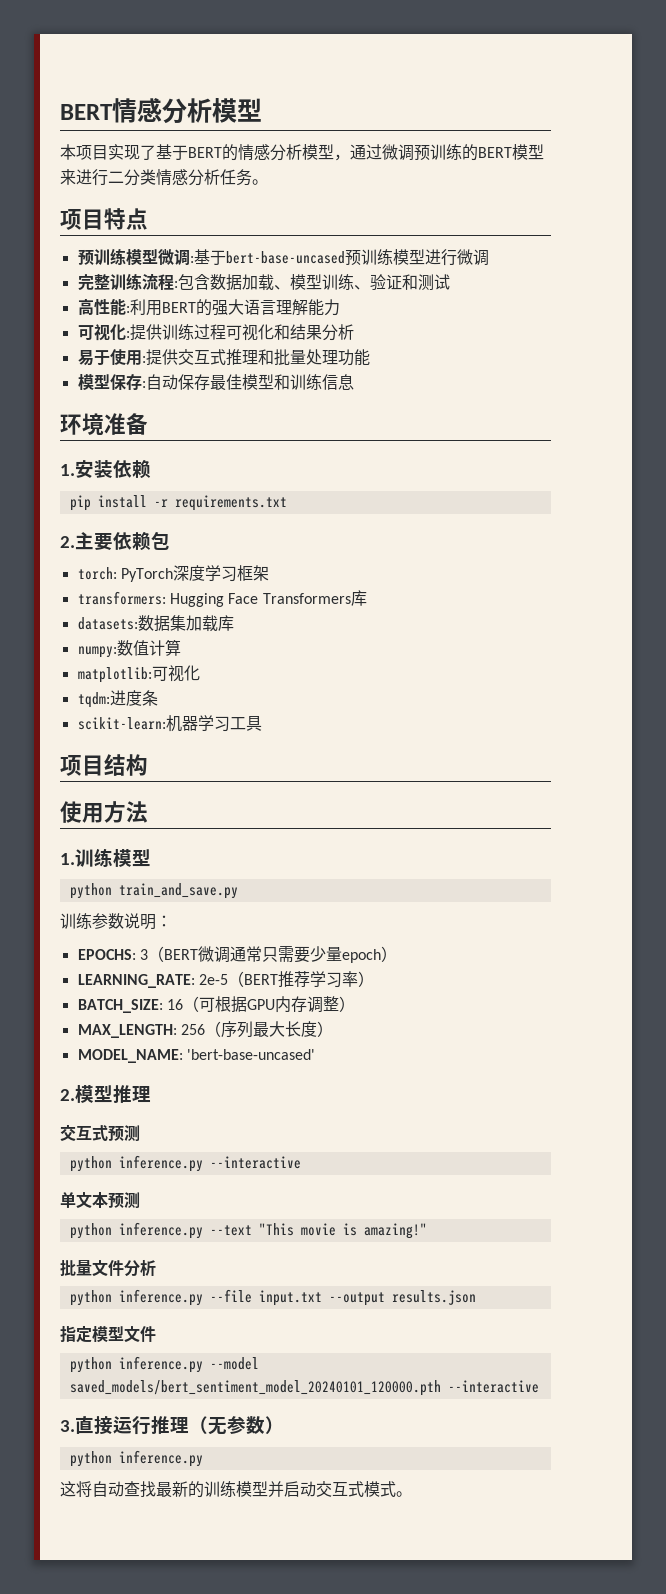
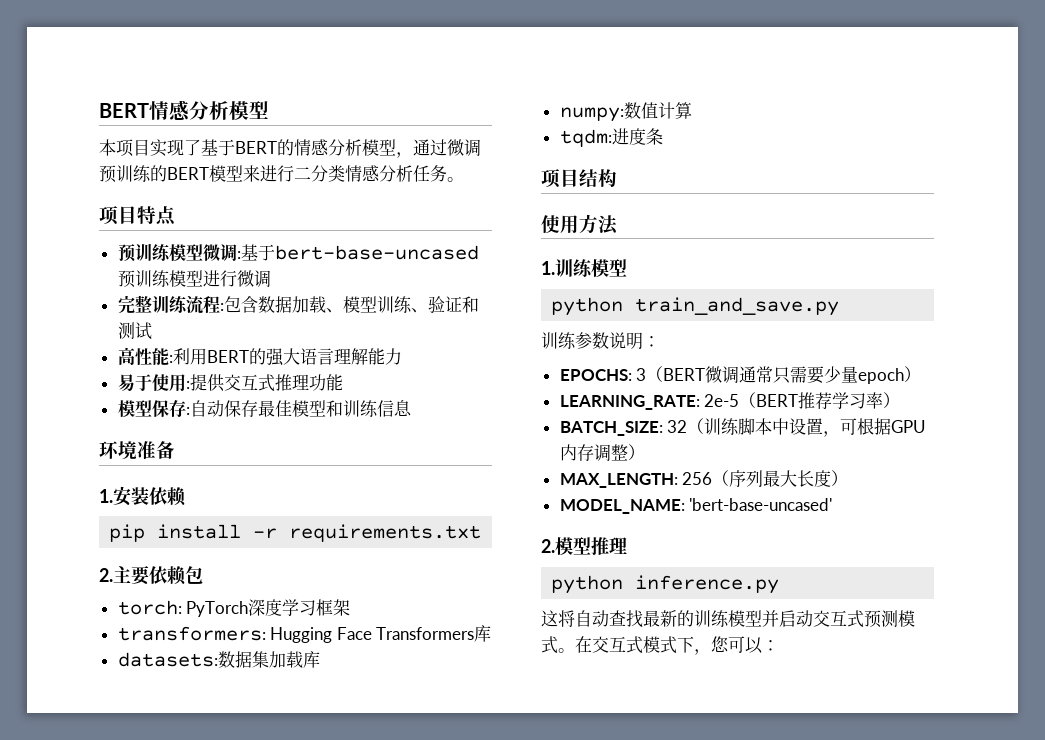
[77,324,354,341] // 可视化:提供训练过程可视化和结果分析 -> (402, 356) none
[257,349,338,366] 和批量处理 -> (309, 382) none
[77,665,200,683] // matplotlib:可视化 -> (692, 110) none
[77,715,262,732] // scikit-learn:机器学习工具 -> (663, 136) none
[166,996,199,1012] 16（ -> [667,418,841,437] 32（训练脚本中设置，
[60,1125,140,1142] [69,1155,301,1172] [60,1192,140,1209] [69,1222,427,1239] [60,1259,156,1277] [69,1289,476,1306] [60,1326,156,1343] [69,1356,259,1373] [69,1380,539,1396] [60,1416,284,1435] // 交互式预测 // python inference.py --interactive // 单文本预测 // python inference.py --text "This movie is amazing!" // 批量文件分析 // python inference.py --file input.txt --output results.json // 指定模型文件 // python inference.py --model saved_models/bert_sentiment_model_20240101_120000.pth --interactive // 3.直接运行推理（无参数） -> (627, 545) none
[364,1481,412,1497] 模式。 -> [864,610,915,628] [541,636,779,655] 预测模式。在交互式模式下，您可以：

